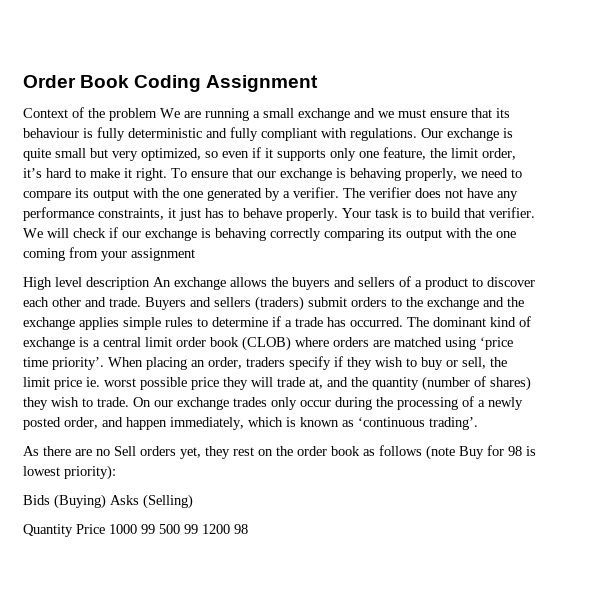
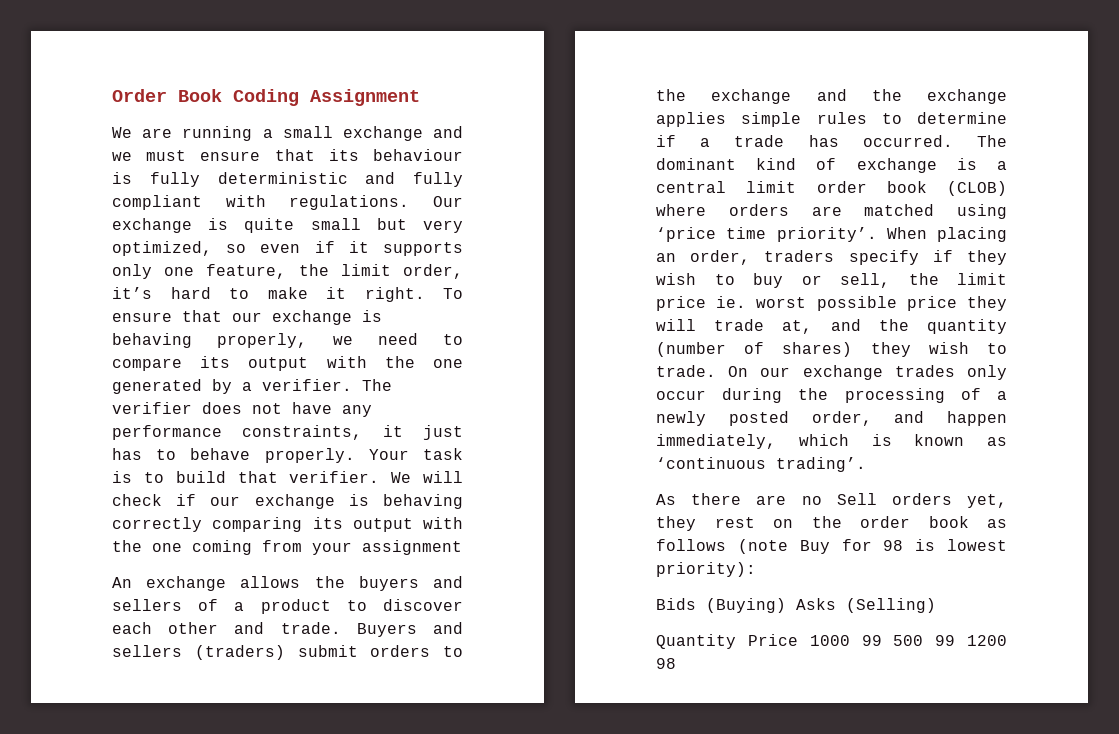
[23,107,157,121] Context of the problem -> (420, 97) none
[23,277,150,290] High level description -> (462, 547) none

